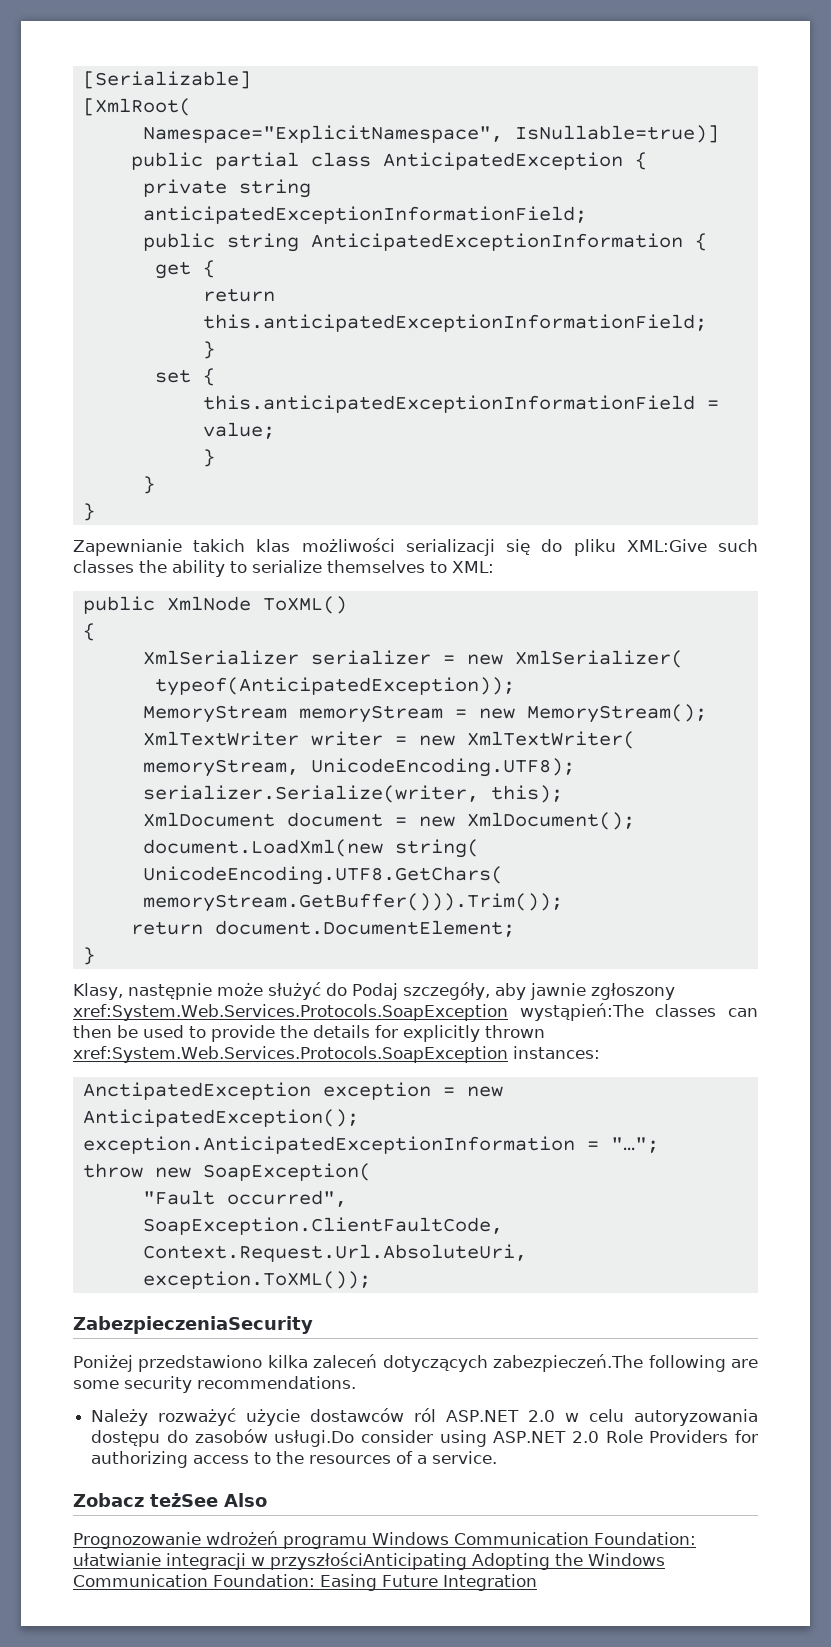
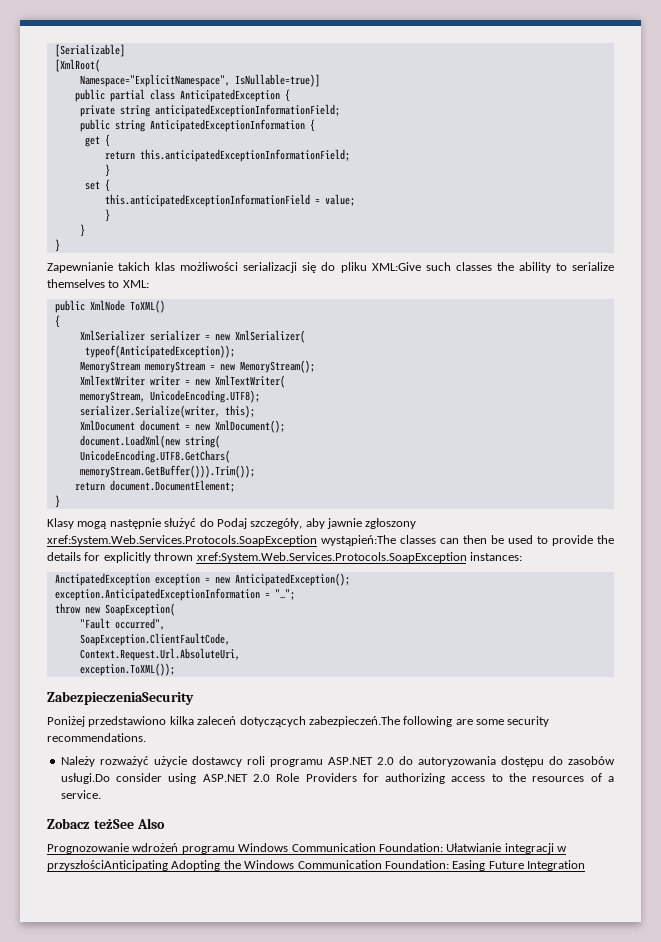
[73,983,263,1000] Klasy, następnie może -> [47,518,161,529] Klasy mogą następnie
[310,1408,625,1422] dostawców ról ASP.NET 2.0 w celu -> [191,756,413,767] dostawcy roli programu ASP.NET 2.0 do
[73,1553,161,1566] ułatwianie -> [446,843,502,852] Ułatwianie

